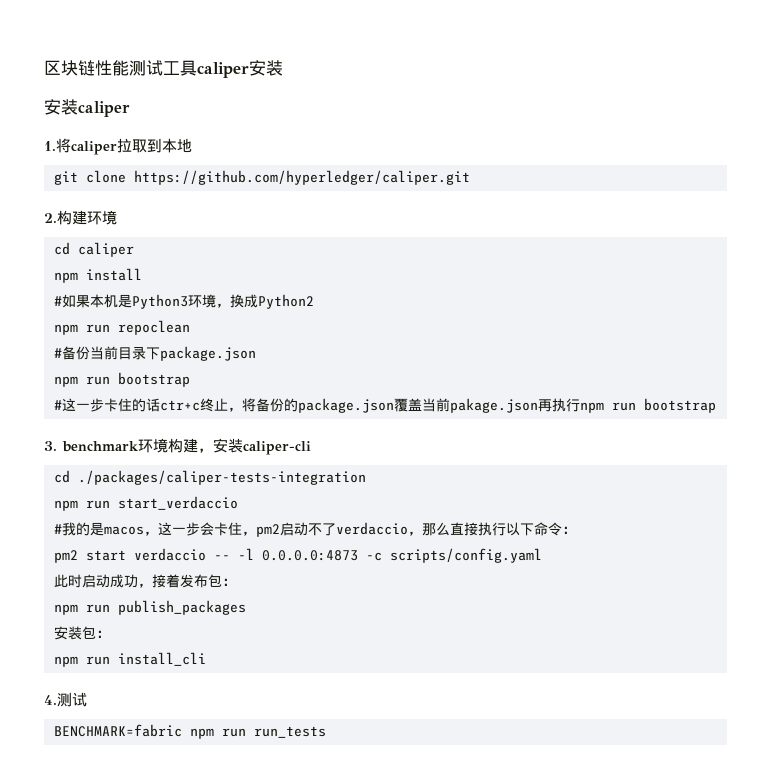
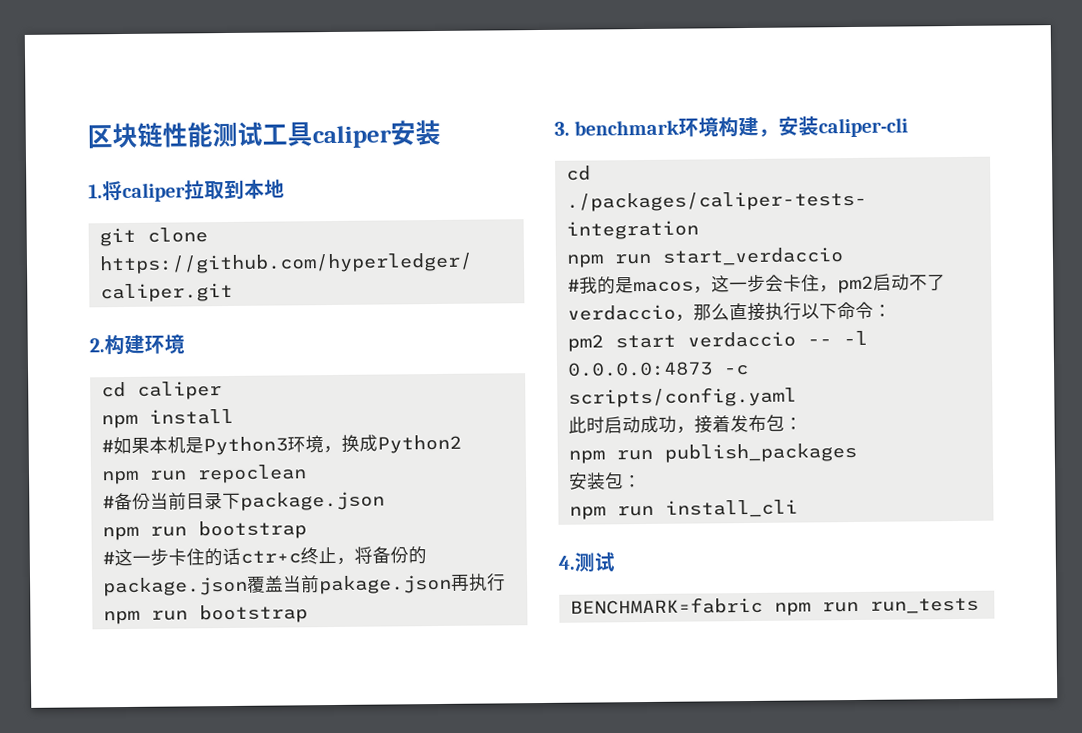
[44,99,130,117] // 安装caliper -> (441, 132) none

